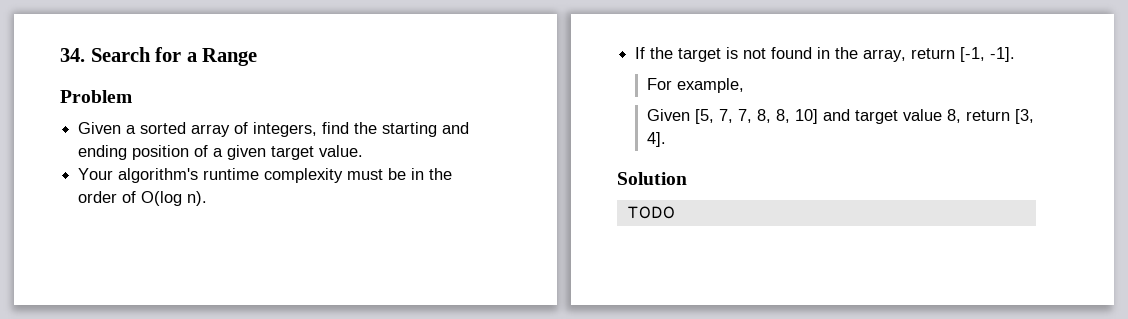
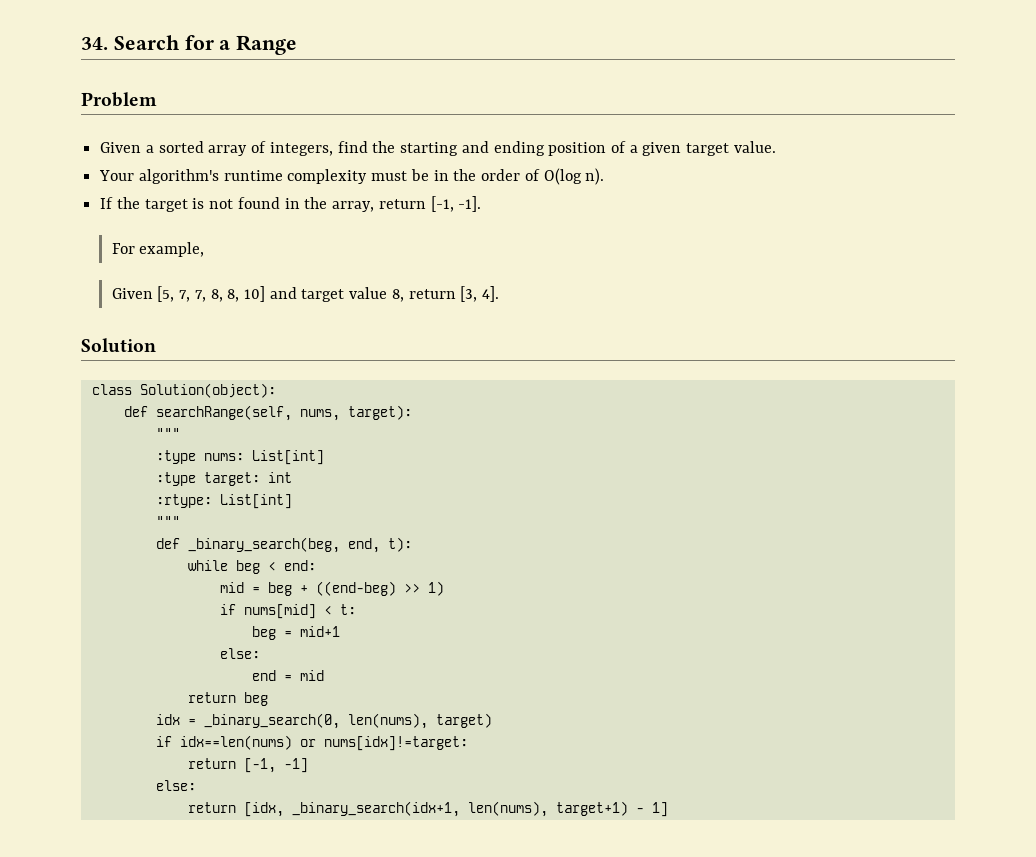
[626,206,675,219] TODO -> [91,383,276,398] [123,405,412,421] [155,428,180,439] [155,450,324,465] [155,472,292,486] [155,494,292,509] [155,516,180,527] [155,537,412,553] [187,560,316,574] [219,581,444,596] [219,604,356,619] [251,626,340,640] [219,648,260,659] [251,670,324,681] [187,692,268,706] [155,713,492,729] [155,735,468,751] [187,758,308,773] [155,780,196,791] [187,801,668,817] class Solution(object): // def searchRange(self, nums, target): // """ // :type nums: List[int] // :type target: int // :rtype: List[int] // """ // def _binary_search(beg, end, t): // while beg < end: // mid = beg + ((end-beg) >> 1) // if nums[mid] < t: // beg = mid+1 // else: // end = mid // return beg // idx = _binary_search(0, len(nums), target) // if idx==len(nums) or nums[idx]!=target: // return [-1, -1] // else: // return [idx, _binary_search(idx+1, len(nums), target+1) - 1]

